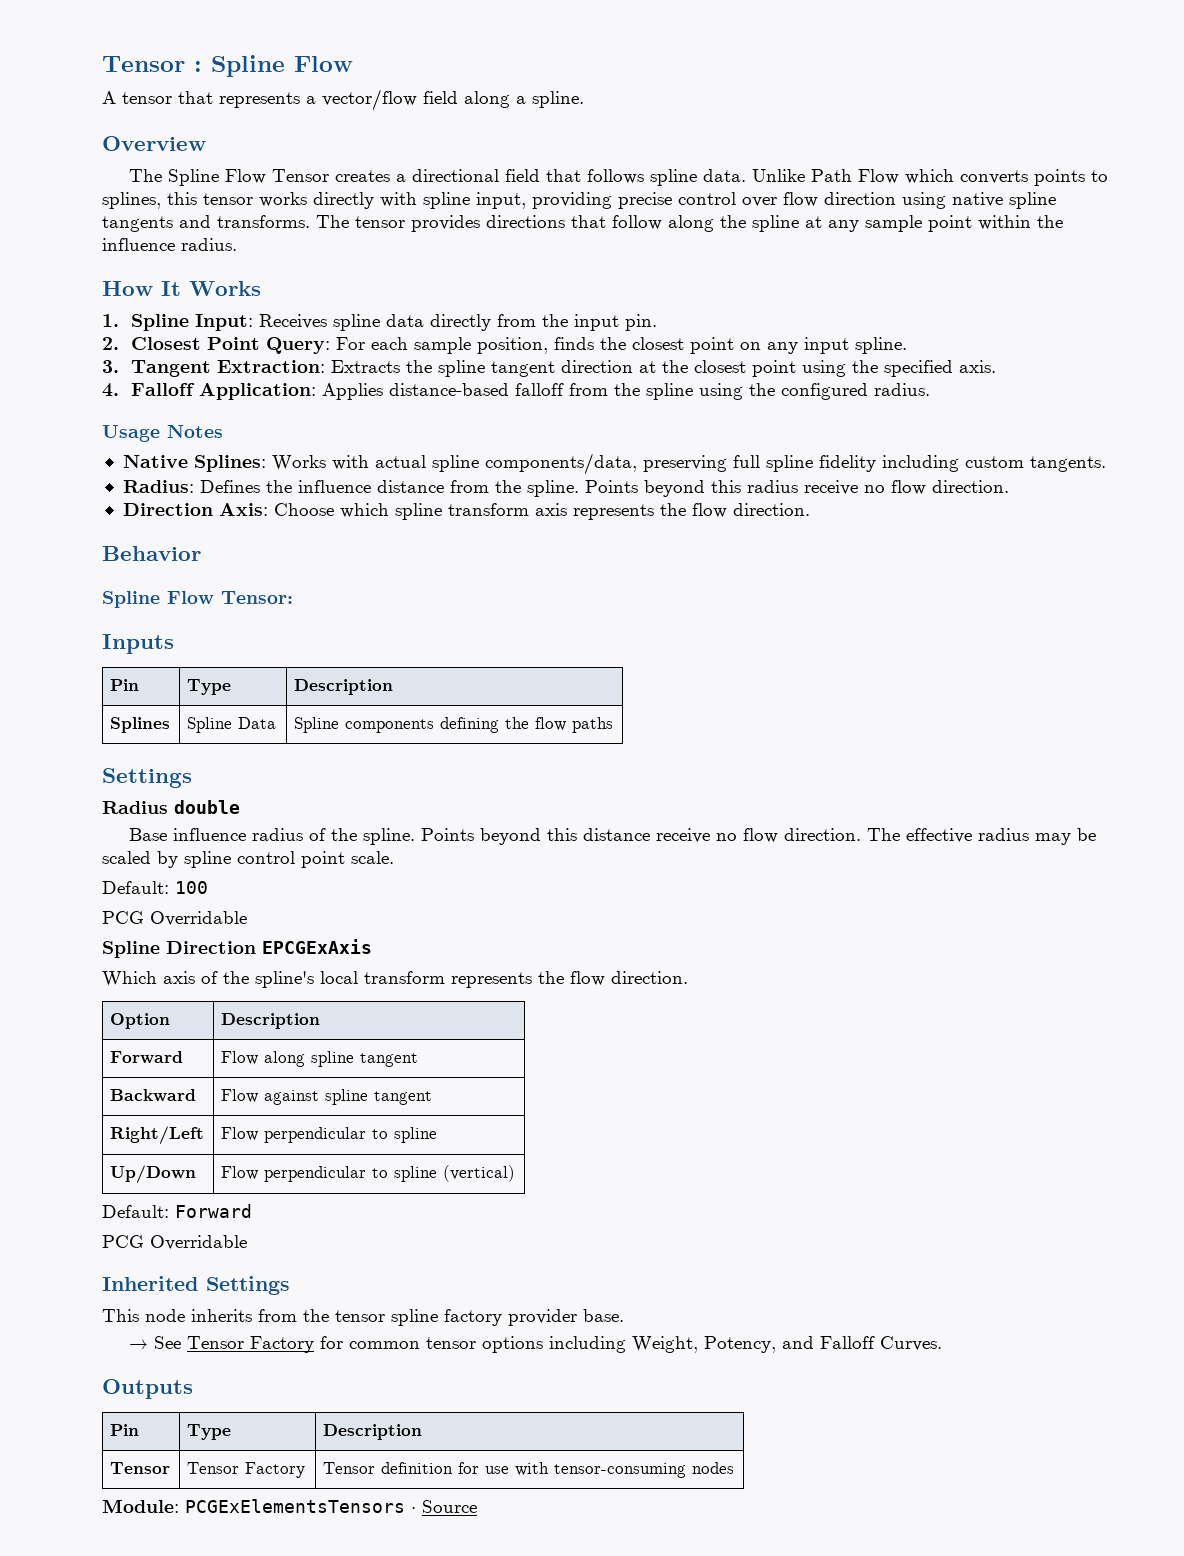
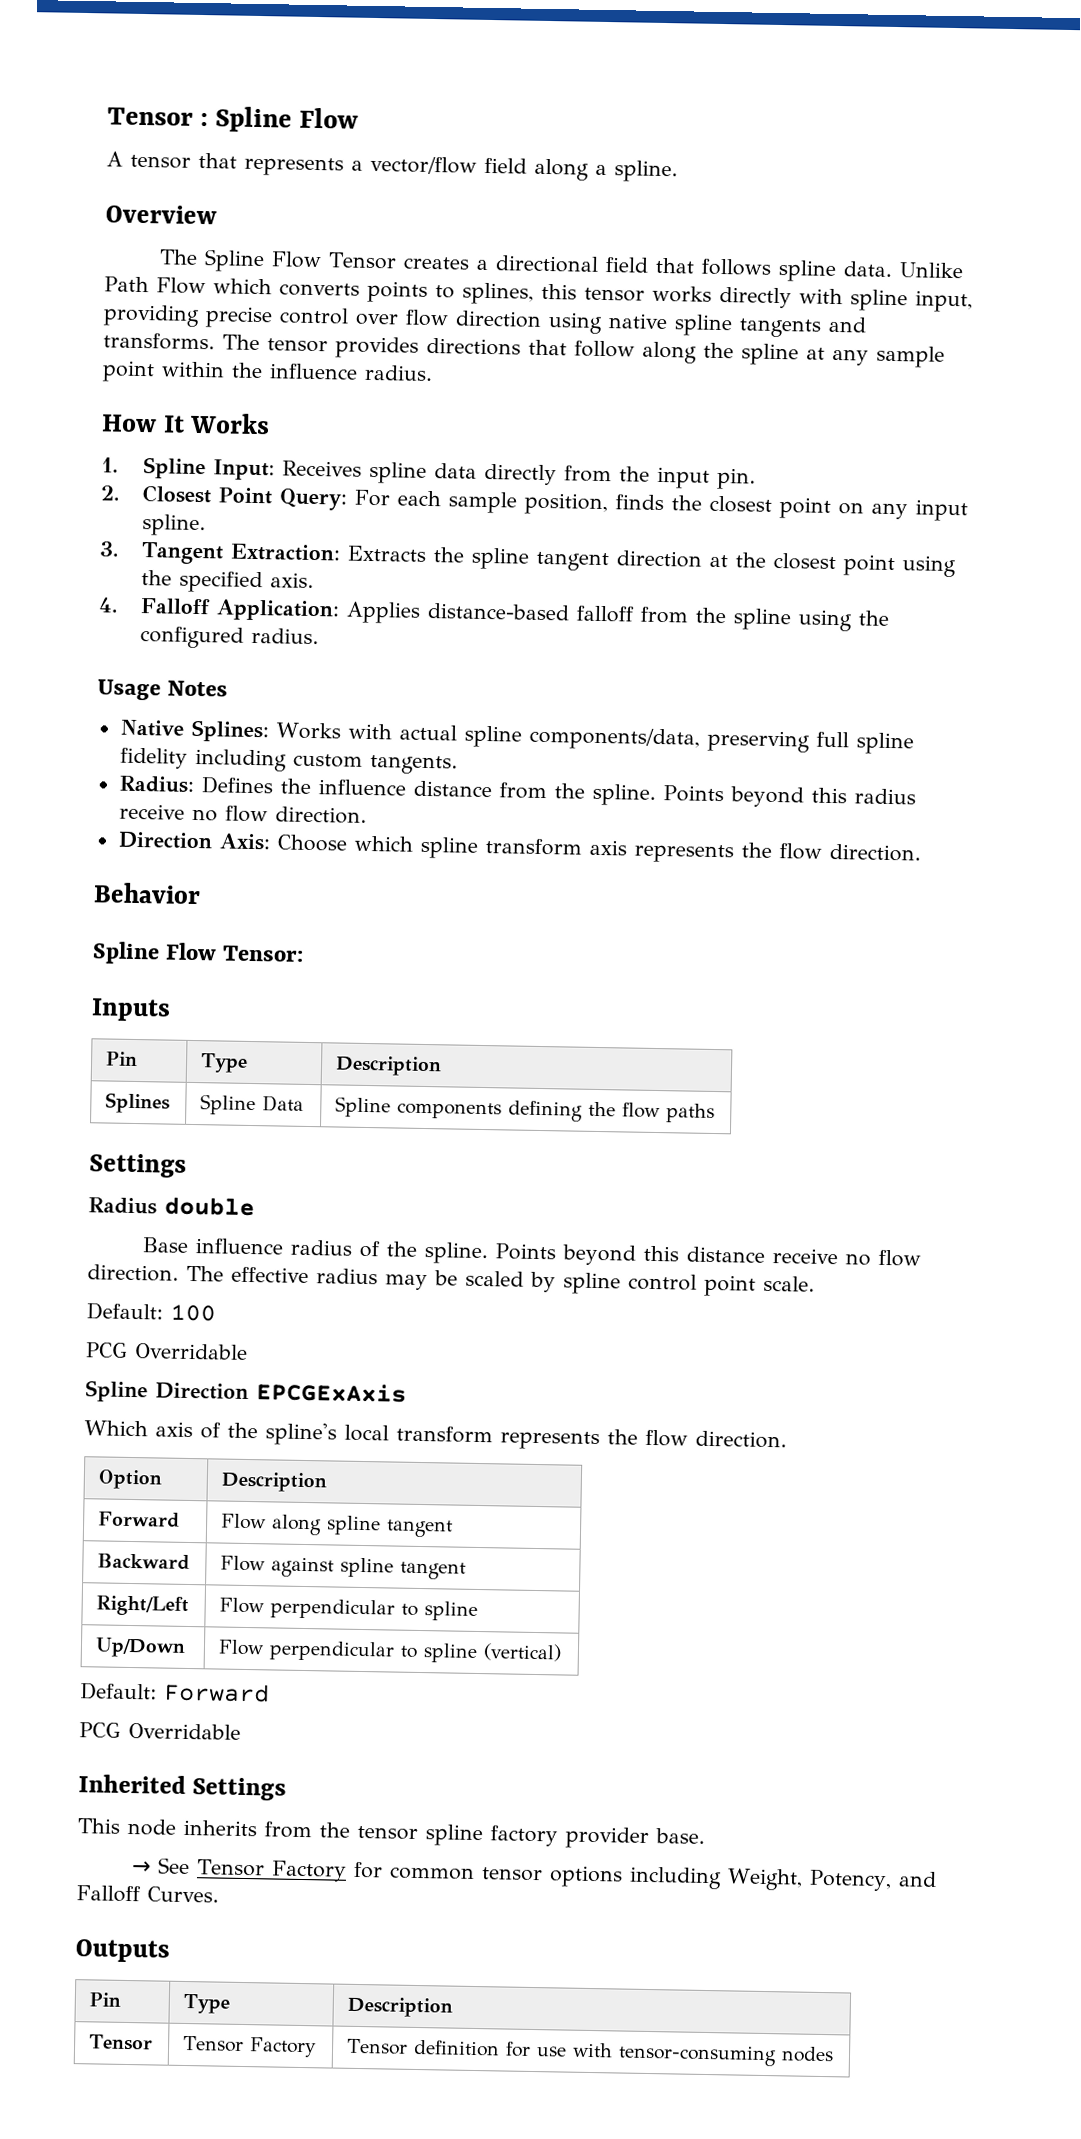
[102,1499,477,1513] // Module: PCGExElementsTensors · Source -> (835, 2054) none

